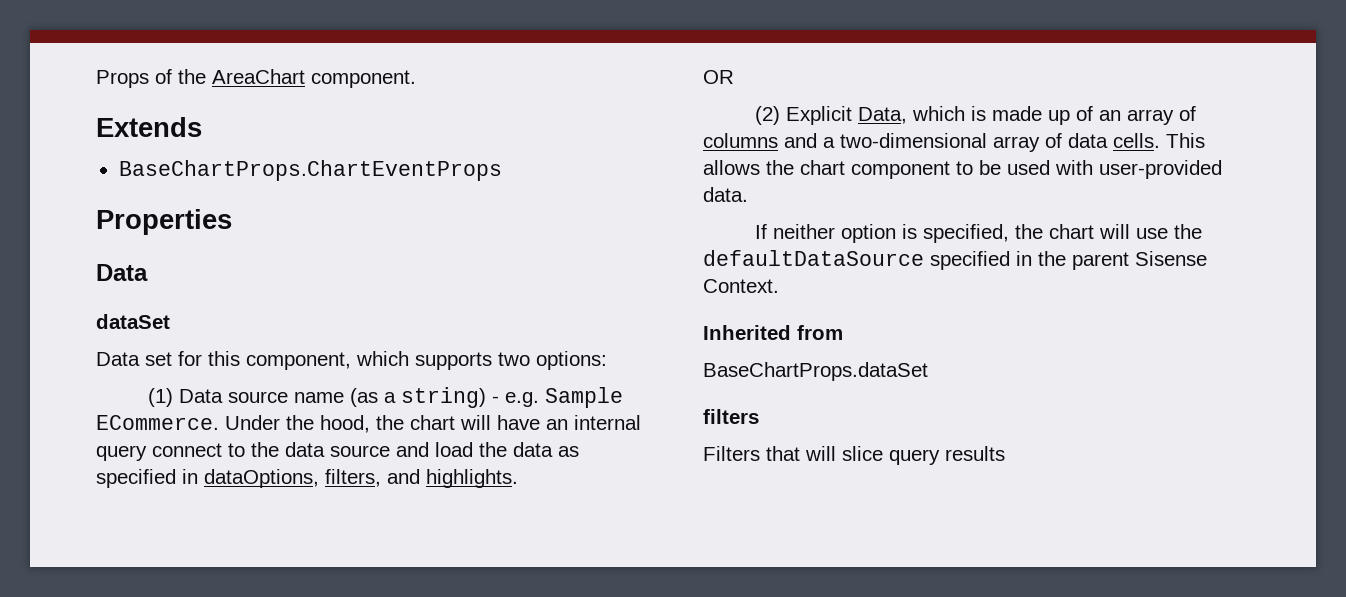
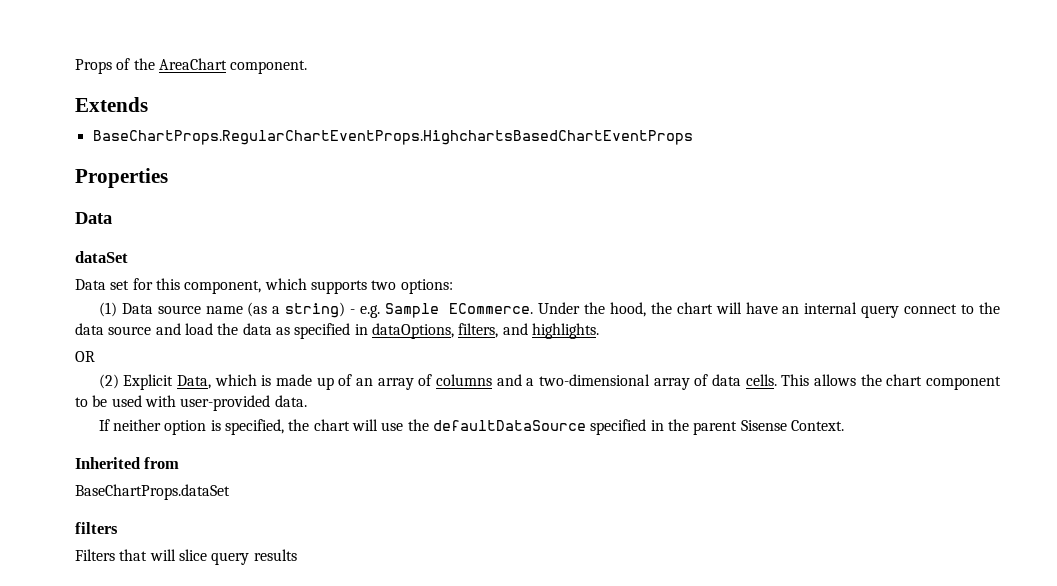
[118,160,502,181] BaseChartProps.ChartEventProps -> [92,130,693,145] BaseChartProps.RegularChartEventProps.HighchartsBasedChartEventProps

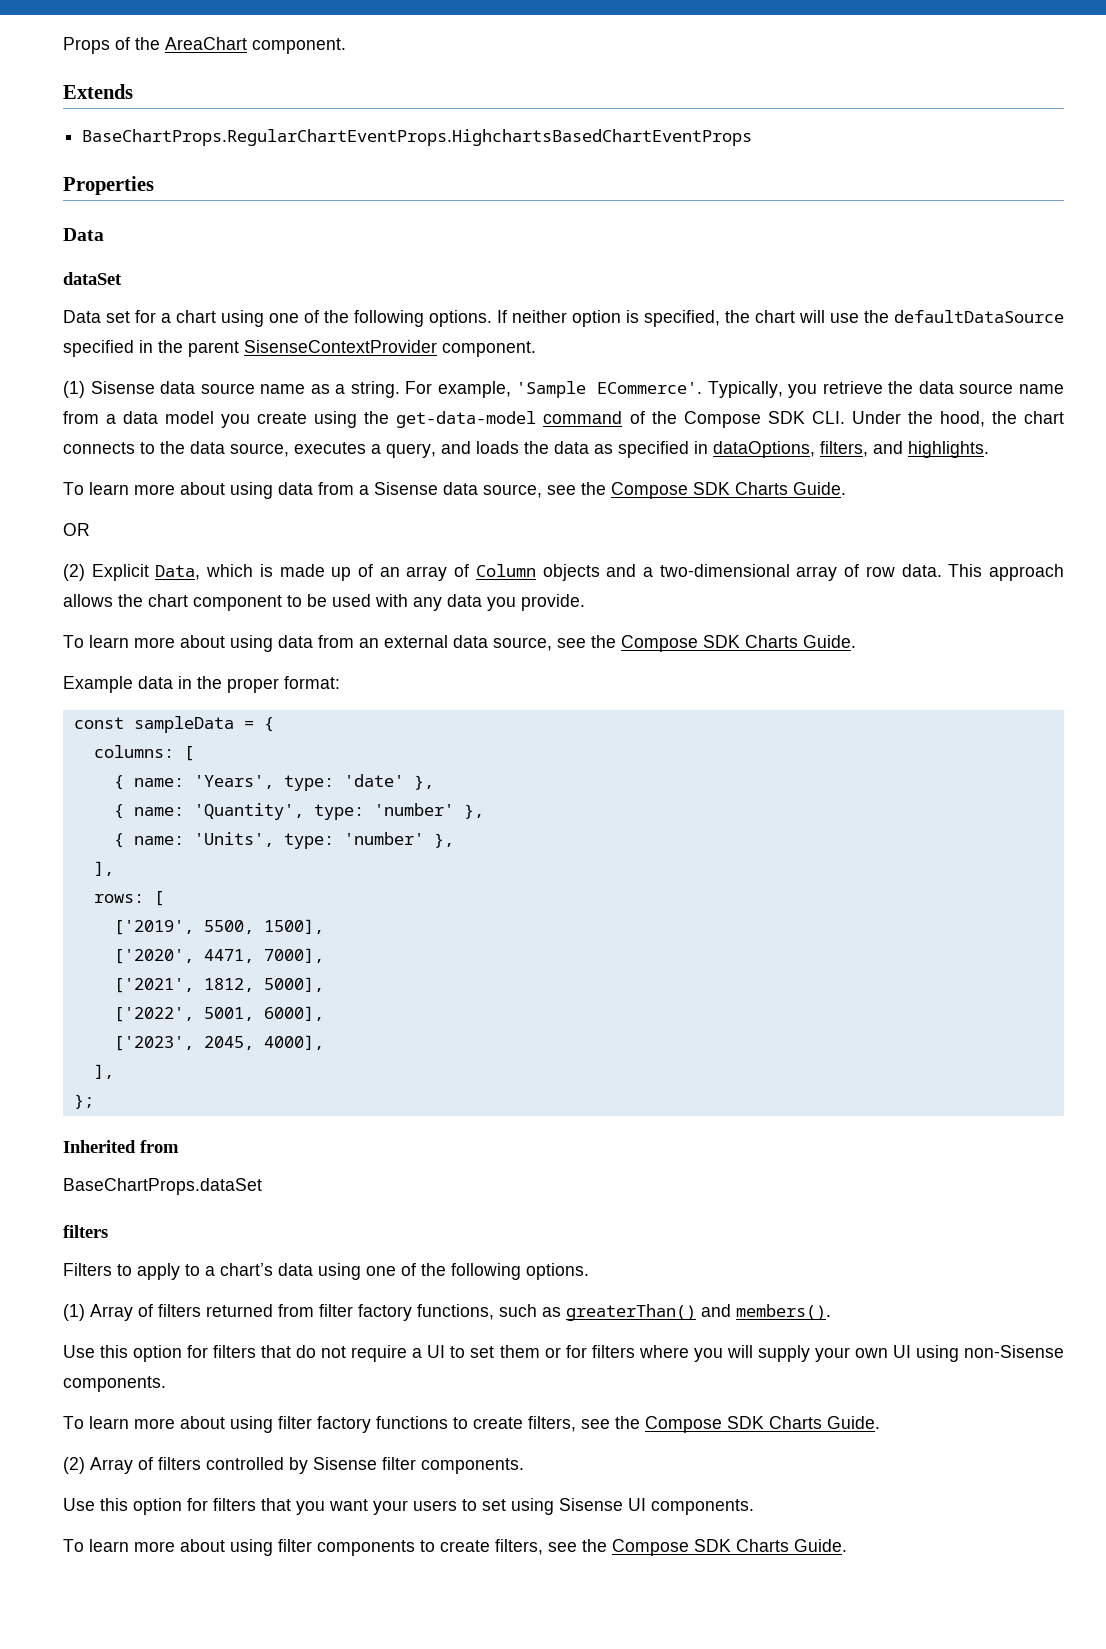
[155,278,453,294] [98,302,1001,318] [75,323,599,339] [75,351,95,362] [98,374,1001,390] [75,395,307,411] this component, which supports two options: // (1) Data source name (as a string) - e.g. Sample ECommerce. Under the hood, the chart will have an internal query connect to the data source and load the data as specified in dataOptions, filters, and highlights. // OR // (2) Explicit Data, which is made up of an array of columns and a two-dimensional array of data cells. This allows the chart component to be used with user-provided data. // -> [161,310,492,327] a chart using one of the following options.
[740,420,844,431] Sisense Context. -> [244,340,536,357] [63,381,1064,398] [63,411,1065,428] [63,441,989,458] [63,482,846,499] [63,523,90,536] [63,564,1064,581] [63,594,585,611] [63,635,856,652] [63,676,340,693] [73,716,274,733] [93,745,194,761] [113,774,434,791] [113,803,484,820] [113,832,454,849] [93,861,114,876] [93,891,164,906] [113,919,324,935] [113,948,324,964] [113,977,324,993] [113,1006,324,1022] [113,1035,324,1051] [93,1064,114,1079] [73,1094,94,1109] SisenseContextProvider component. // (1) Sisense data source name as a string. For example, 'Sample ECommerce'. Typically, you retrieve the data source name from a data model you create using the get-data-model command of the Compose SDK CLI. Under the hood, the chart connects to the data source, executes a query, and loads the data as specified in dataOptions, filters, and highlights. // To learn more about using data from a Sisense data source, see the Compose SDK Charts Guide. // OR // (2) Explicit Data, which is made up of an array of Column objects and a two-dimensional array of row data. This approach allows the chart component to be used with any data you provide. // To learn more about using data from an external data source, see the Compose SDK Charts Guide. // Example data in the proper format: // const sampleData = { // columns: [ // { name: 'Years', type: 'date' }, // { name: 'Quantity', type: 'number' }, // { name: 'Units', type: 'number' }, // ], // rows: [ // ['2019', 5500, 1500], // ['2020', 4471, 7000], // ['2021', 1812, 5000], // ['2022', 5001, 6000], // ['2023', 2045, 4000], // ], // };
[119,549,297,565] that will slice query results -> [117,1263,589,1280] [63,1304,831,1321] [63,1345,1064,1362] [63,1376,166,1392] [63,1416,880,1433] [63,1457,524,1474] [63,1498,754,1515] [63,1539,847,1556] to apply to a chart’s data using one of the following options. // (1) Array of filters returned from filter factory functions, such as greaterThan() and members(). // Use this option for filters that do not require a UI to set them or for filters where you will supply your own UI using non-Sisense components. // To learn more about using filter factory functions to create filters, see the Compose SDK Charts Guide. // (2) Array of filters controlled by Sisense filter components. // Use this option for filters that you want your users to set using Sisense UI components. // To learn more about using filter components to create filters, see the Compose SDK Charts Guide.

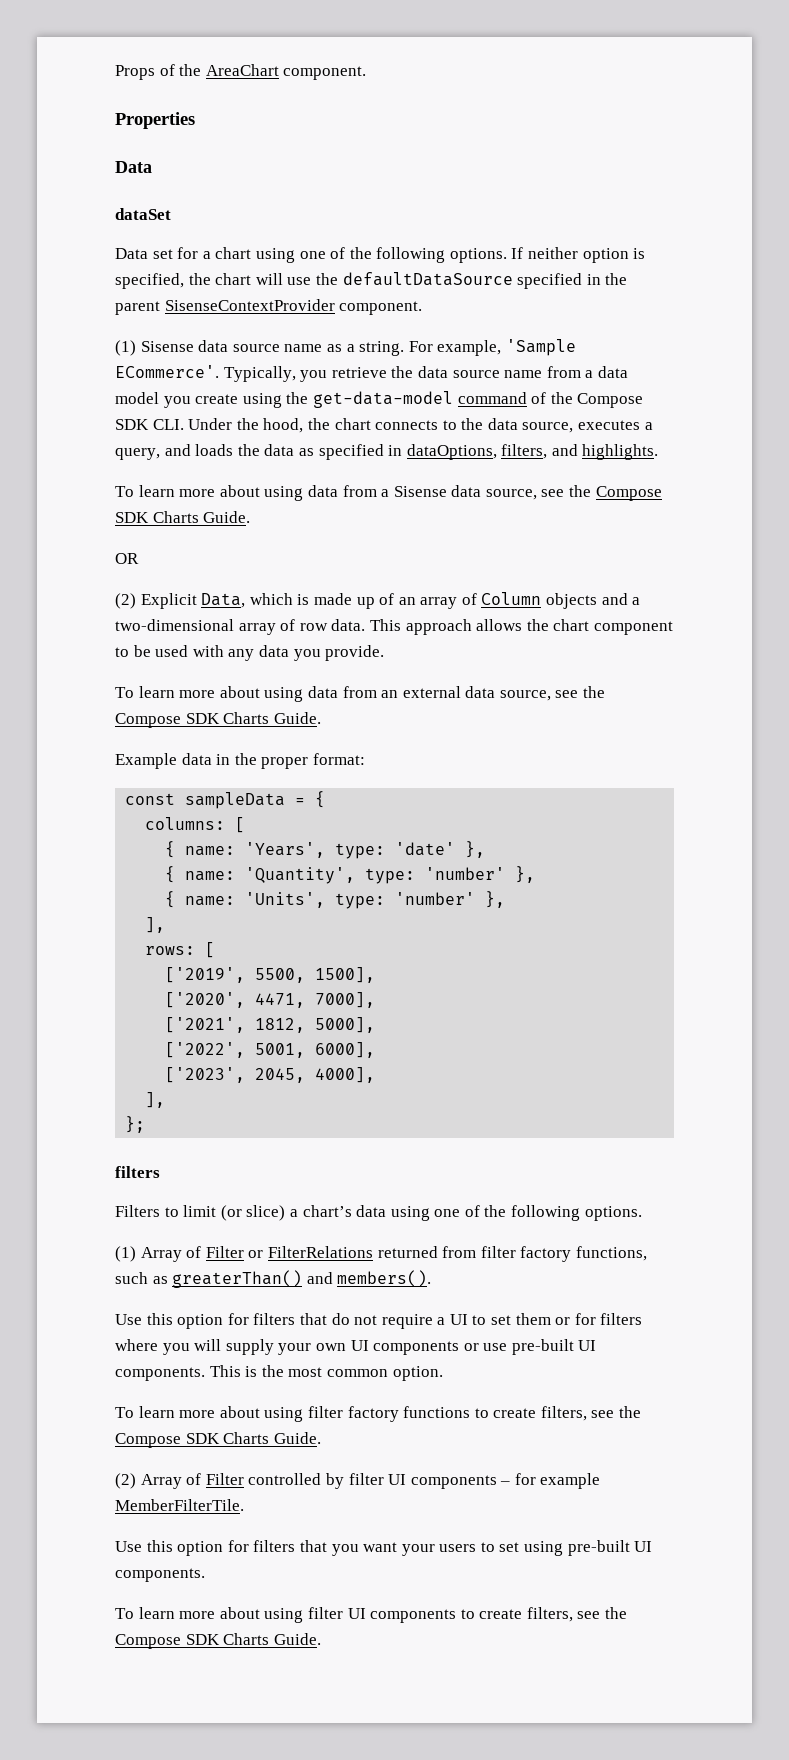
[63,84,133,99] [82,129,753,146] // Extends // BaseChartProps.RegularChartEventProps.HighchartsBasedChartEventProps -> (367, 73) none
[63,1140,179,1153] [63,1178,262,1195] // Inherited from // BaseChartProps.dataSet -> (146, 1124) none
[137,1263,200,1280] apply to -> [183,1205,286,1221] limit (or slice)
[158,1304,201,1317] filters -> [205,1246,373,1258] Filter or FilterRelations
[915,1345,1064,1362] [63,1376,166,1392] using non-Sisense components. -> [373,1339,597,1355] [115,1365,443,1381] components or use pre-built UI components. This is the most common option.
[158,1457,201,1470] filters -> [205,1473,244,1485] Filter
[313,1457,524,1474] Sisense filter components. -> [348,1473,601,1489] [115,1499,244,1511] filter UI components – for example MemberFilterTile.
[559,1498,623,1511] Sisense -> [567,1540,630,1556] pre-built
(312, 1545) none -> [347,1608,366,1619] UI

